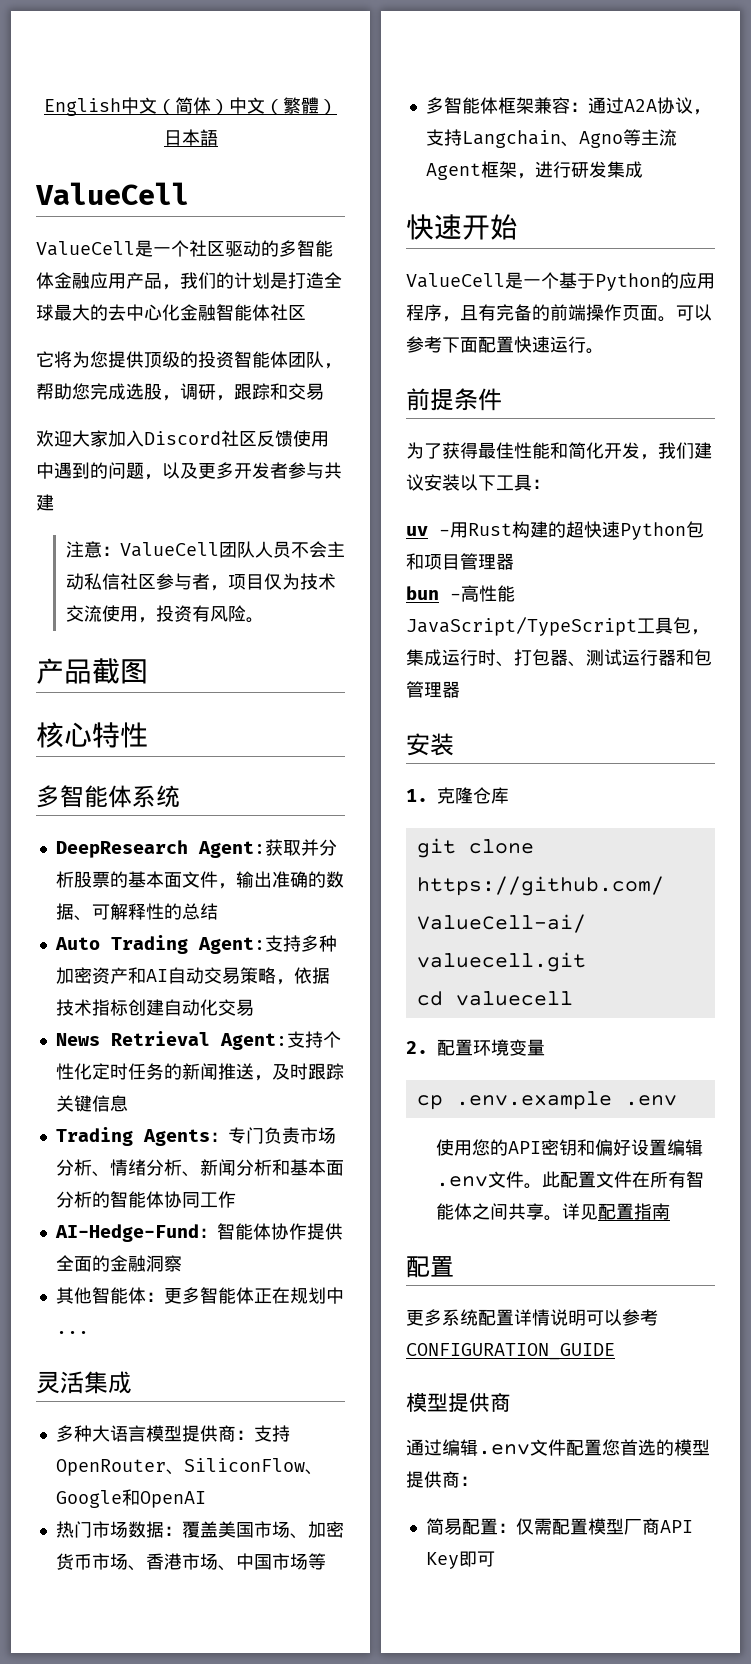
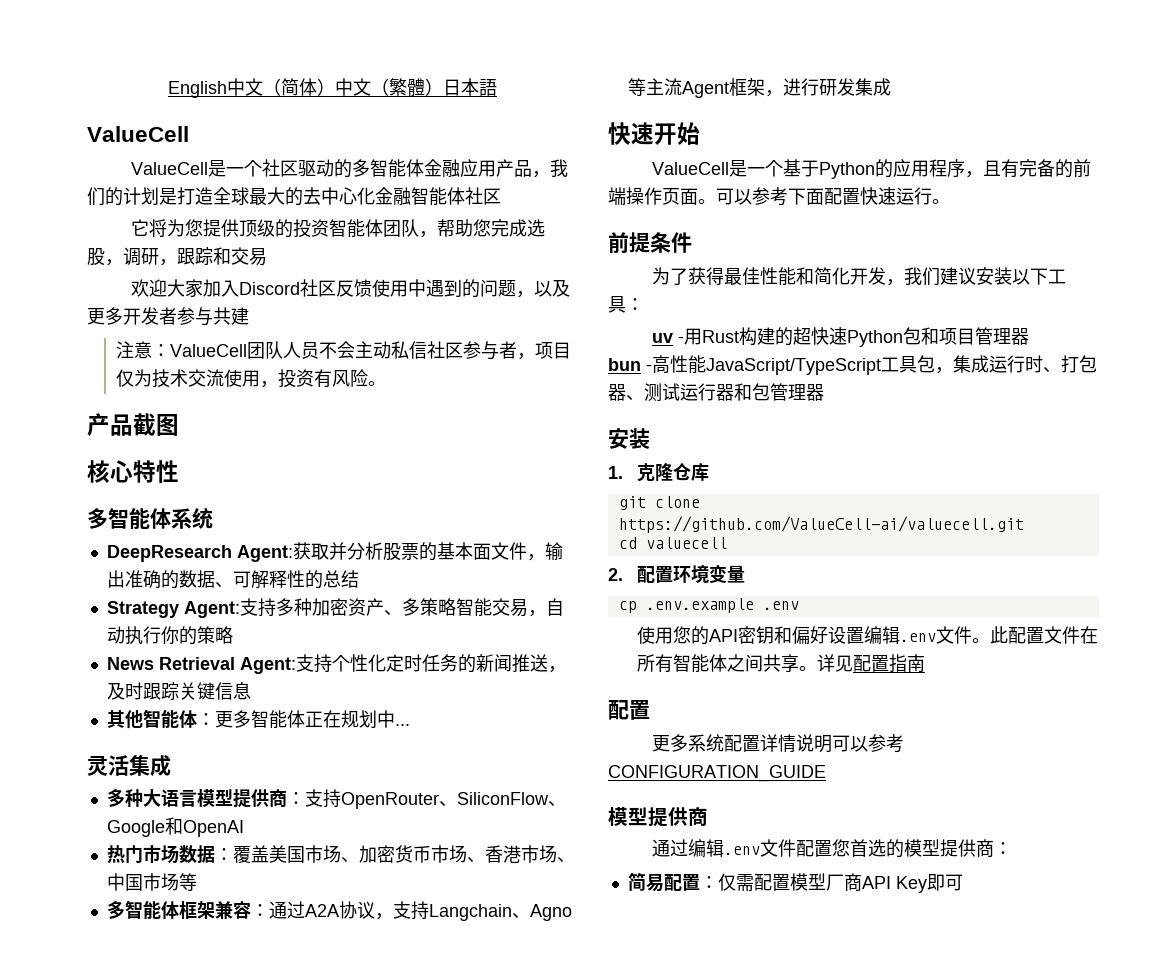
[54,935,188,954] Auto Trading -> [106,601,179,618] Strategy
[127,967,330,985] [55,999,254,1016] 和AI自动交易策略，依据技术指标创建自动化交易 -> [383,598,564,617] [106,626,233,645] 、多策略智能交易，自动执行你的策略
[55,1127,336,1146] [55,1159,344,1177] [55,1191,236,1208] [54,1223,343,1242] [55,1255,182,1272] // Trading Agents：专门负责市场分析、情绪分析、新闻分析和基本面分析的智能体协同工作 // AI-Hedge-Fund：智能体协作提供全面的金融洞察 -> (251, 691) none

